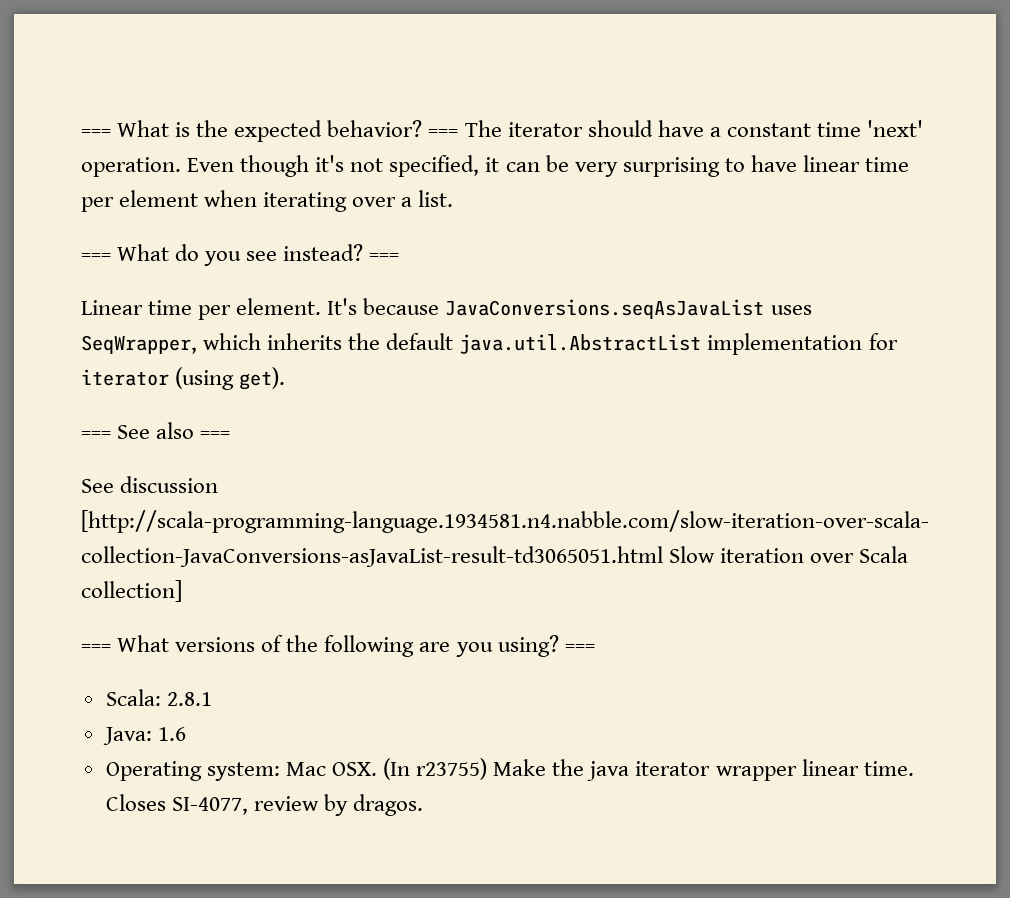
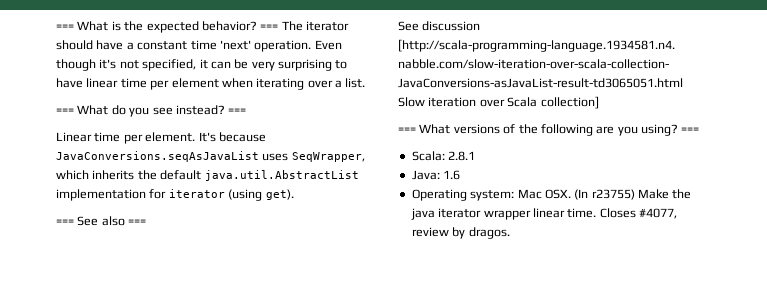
[171,797,248,815] SI-4077, -> [639,208,677,219] #4077,

